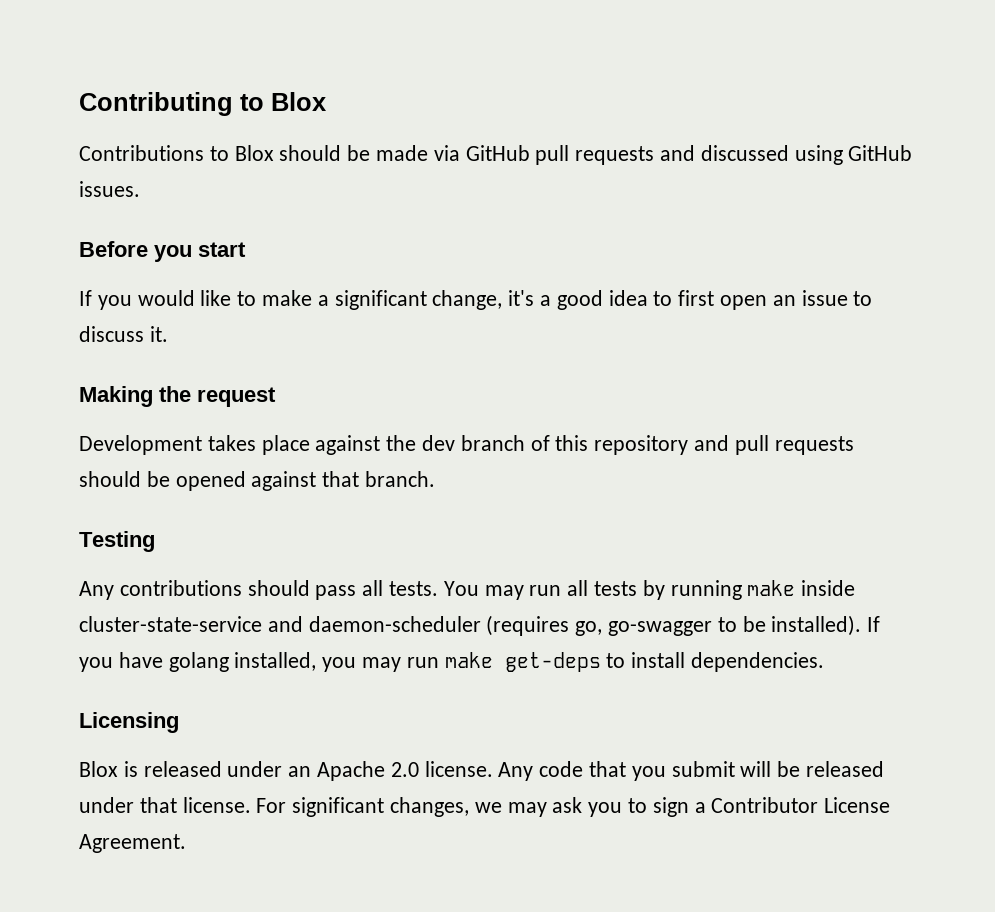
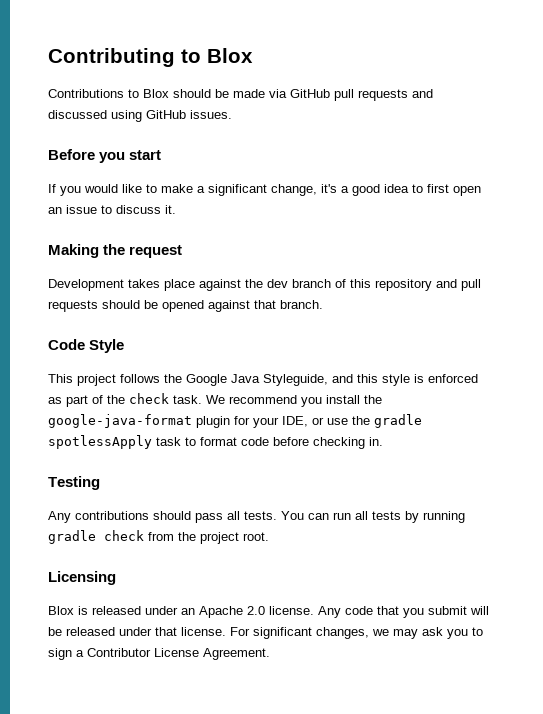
(436, 479) none -> [48,339,125,353] [48,374,478,386] [48,393,382,407] [48,414,422,428] [48,435,383,449] // Code Style // This project follows the Google Java Styleguide, and this style is enforced as part of the check task. We recommend you install the google-java-format plugin for your IDE, or use the gradle spotlessApply task to format code before checking in.
[484,585,524,600] may -> [308,513,329,520] can
[747,580,856,596] [79,615,881,636] [79,652,825,672] make inside cluster-state-service and daemon-scheduler (requires go, go-swagger to be installed). If you have golang installed, you may run make get-deps to install dependencies. -> [48,530,269,544] gradle check from the project root.

